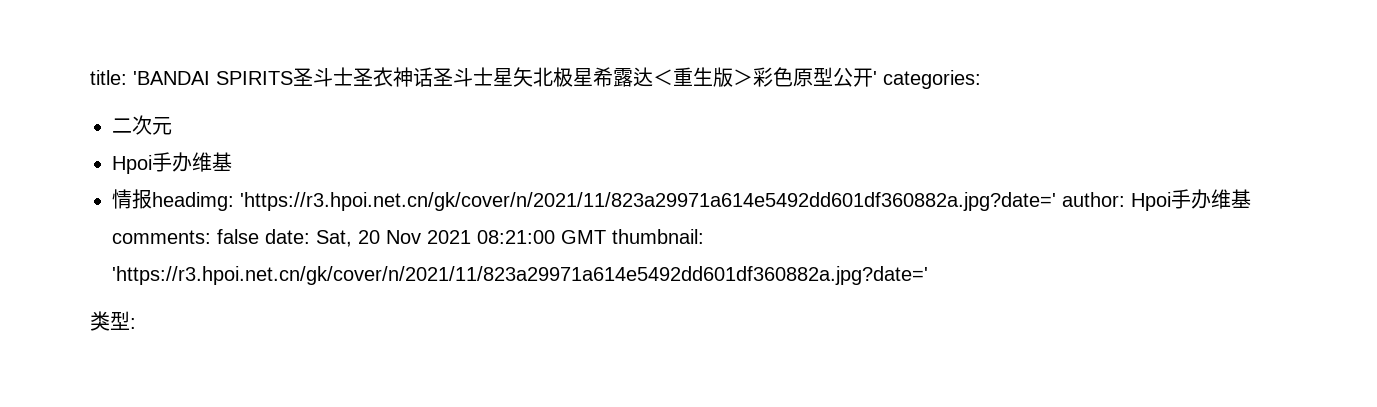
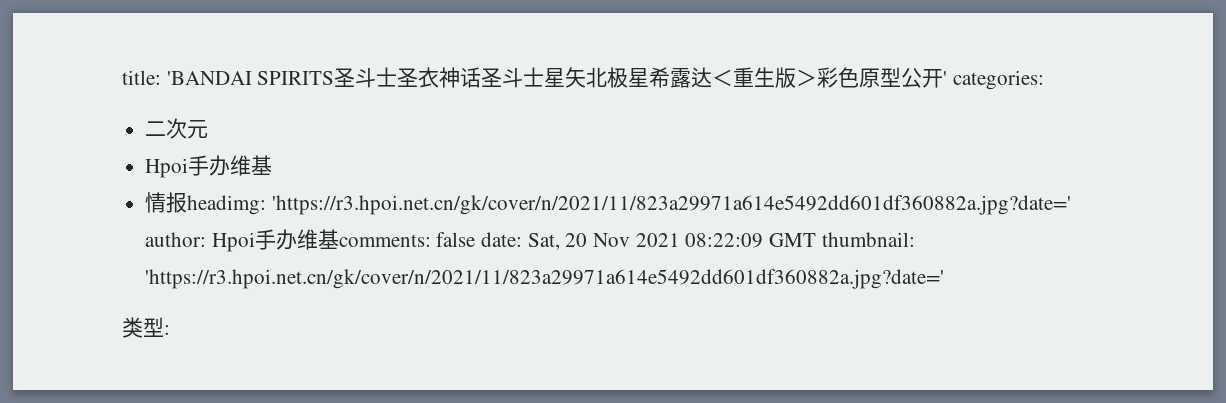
[477,230,555,244] 08:21:00 -> [685,233,764,248] 08:22:09

